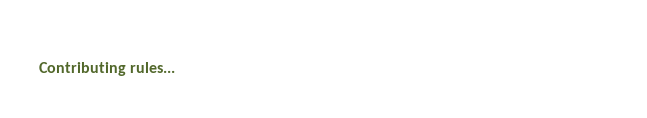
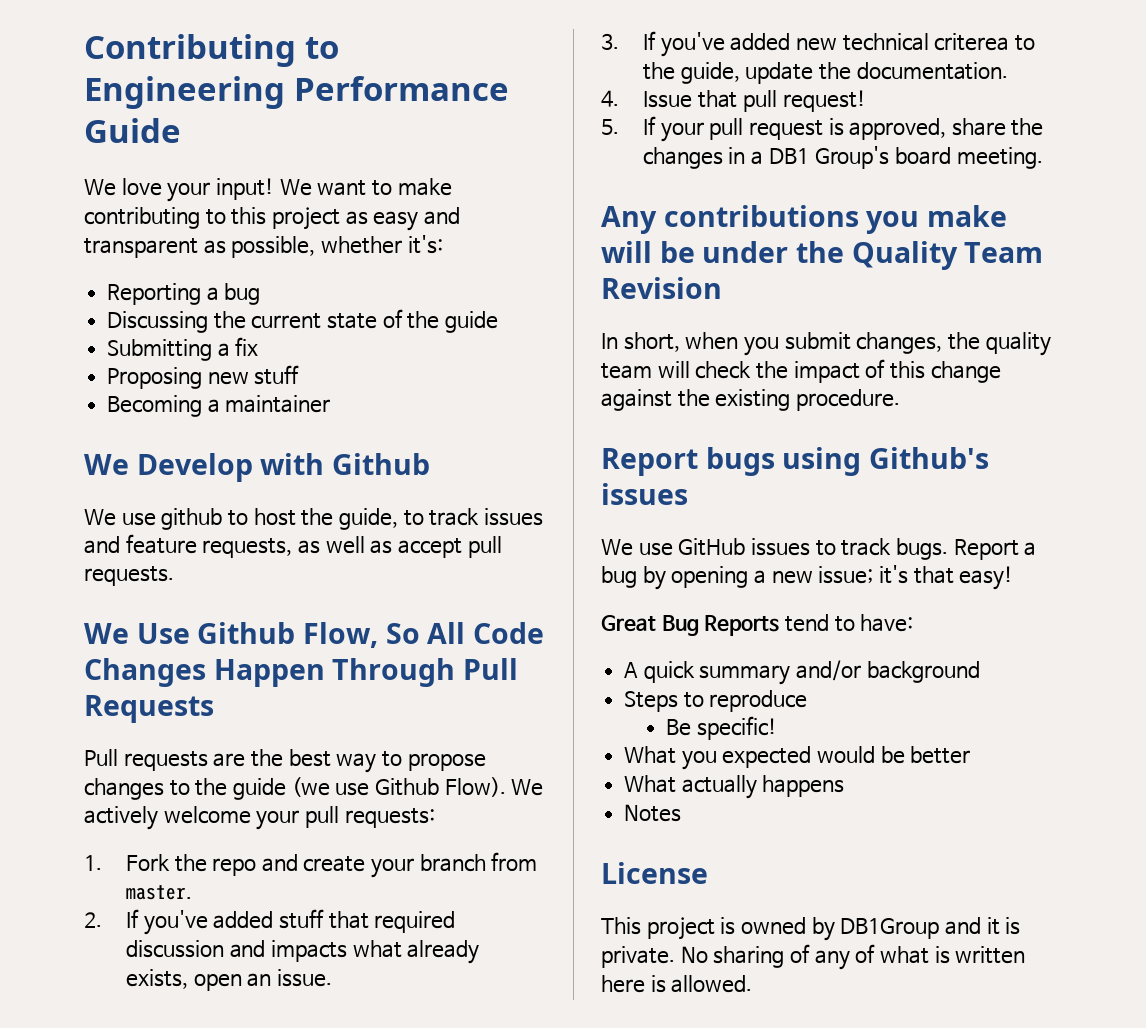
[130,62,176,73] rules... -> [305,37,339,59] [84,76,509,109] [84,118,181,143] [84,178,452,202] [84,207,460,231] [84,235,443,258] [107,283,261,305] [107,309,499,333] [107,337,259,361] [107,365,300,389] [107,395,331,417] [84,453,431,482] [84,508,544,530] [84,534,502,558] [84,566,174,586] [84,622,545,648] [84,658,519,687] [84,695,214,723] [84,749,486,773] [84,777,544,800] [84,806,435,830] [84,852,538,878] [125,885,192,900] [84,909,456,935] [125,940,480,964] [125,969,332,991] [601,31,1035,57] [642,62,1009,84] [601,90,866,112] [601,116,1044,142] [642,146,1043,169] [601,205,1008,234] [601,241,1044,270] [601,277,722,299] [601,332,1051,356] [601,359,1001,383] [601,389,901,411] [601,447,990,476] [601,483,688,505] [601,538,1037,560] [601,565,1014,590] [601,614,914,636] [624,660,980,685] [624,690,808,712] [665,716,777,740] [624,746,971,770] [624,775,845,799] [624,804,682,822] [601,862,708,884] [601,917,1021,941] [601,944,1026,970] [601,975,753,993] to Engineering Performance Guide // We love your input! We want to make contributing to this project as easy and transparent as possible, whether it's: // Reporting a bug // Discussing the current state of the guide // Submitting a fix // Proposing new stuff // Becoming a maintainer // We Develop with Github // We use github to host the guide, to track issues and feature requests, as well as accept pull requests. // We Use Github Flow, So All Code Changes Happen Through Pull Requests // Pull requests are the best way to propose changes to the guide (we use Github Flow). We actively welcome your pull requests: // 1. Fork the repo and create your branch from master. // 2. If you've added stuff that required discussion and impacts what already exists, open an issue. // 3. If you've added new technical criterea to the guide, update the documentation. // 4. Issue that pull request! // 5. If your pull request is approved, share the changes in a DB1 Group's board meeting. // Any contributions you make will be under the Quality Team Revision // In short, when you submit changes, the quality team will check the impact of this change against the existing procedure. // Report bugs using Github's issues // We use GitHub issues to track bugs. Report a bug by opening a new issue; it's that easy! // Great Bug Reports tend to have: // A quick summary and/or background // Steps to reproduce // Be specific! // What you expected would be better // What actually happens // Notes // License // This project is owned by DB1Group and it is private. No sharing of any of what is written here is allowed.

